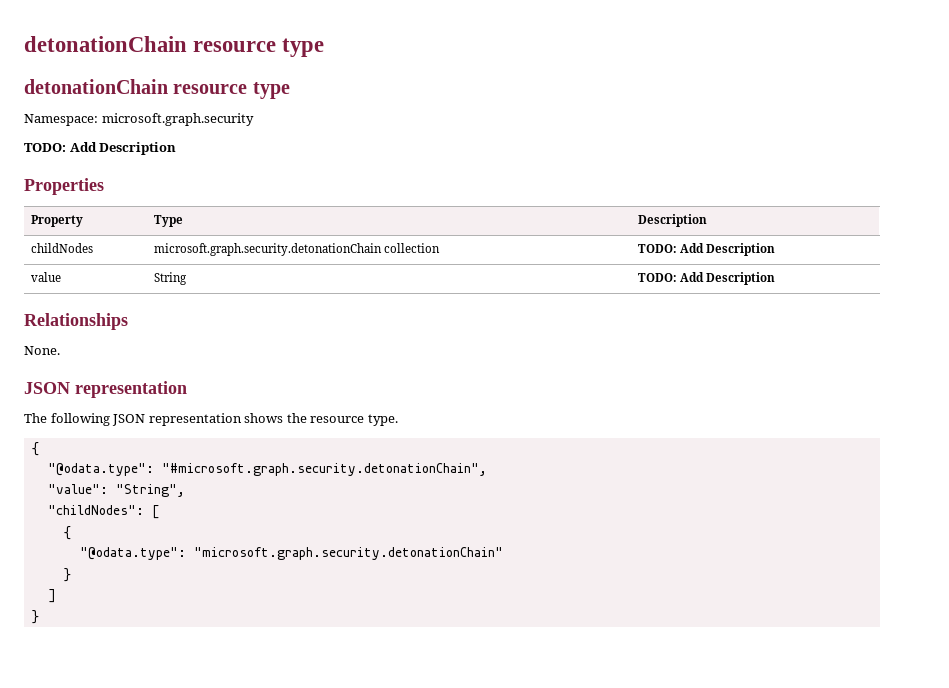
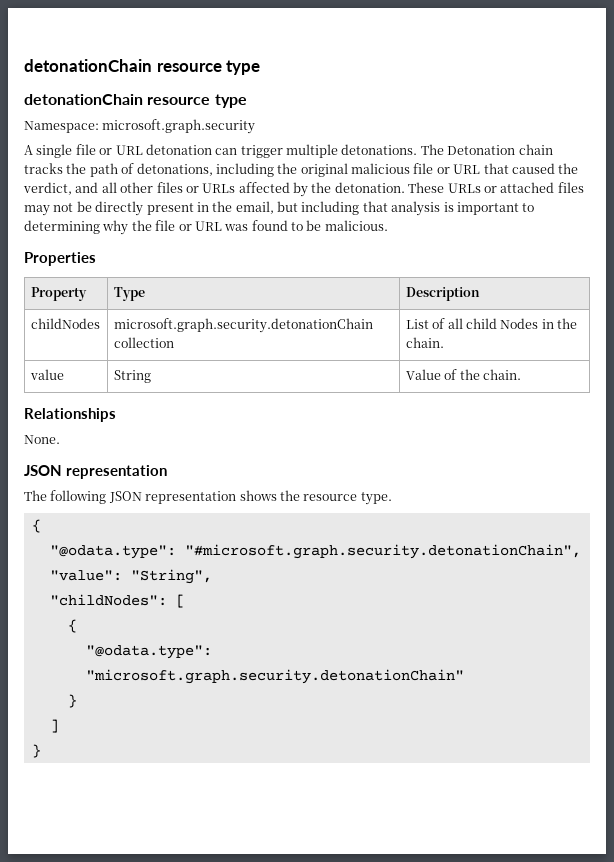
[24,142,177,155] TODO: Add Description -> [24,144,553,158] [24,163,579,177] [23,182,584,197] [24,201,535,216] [24,220,388,235] A single file or URL detonation can trigger multiple detonations. The Detonation chain tracks the path of detonations, including the original malicious file or URL that caused the verdict, and all other files or URLs affected by the detonation. These URLs or attached files may not be directly present in the email, but including that analysis is important to determining why the file or URL was found to be malicious.
[638,243,776,256] [31,272,62,282] [154,272,188,285] [638,272,776,285] TODO: Add Description // value | String | TODO: Add Description -> [405,318,578,329] [405,337,444,348] [29,369,64,380] [113,370,151,383] [405,369,521,380] List of all child Nodes in the chain. // value | String | Value of the chain.

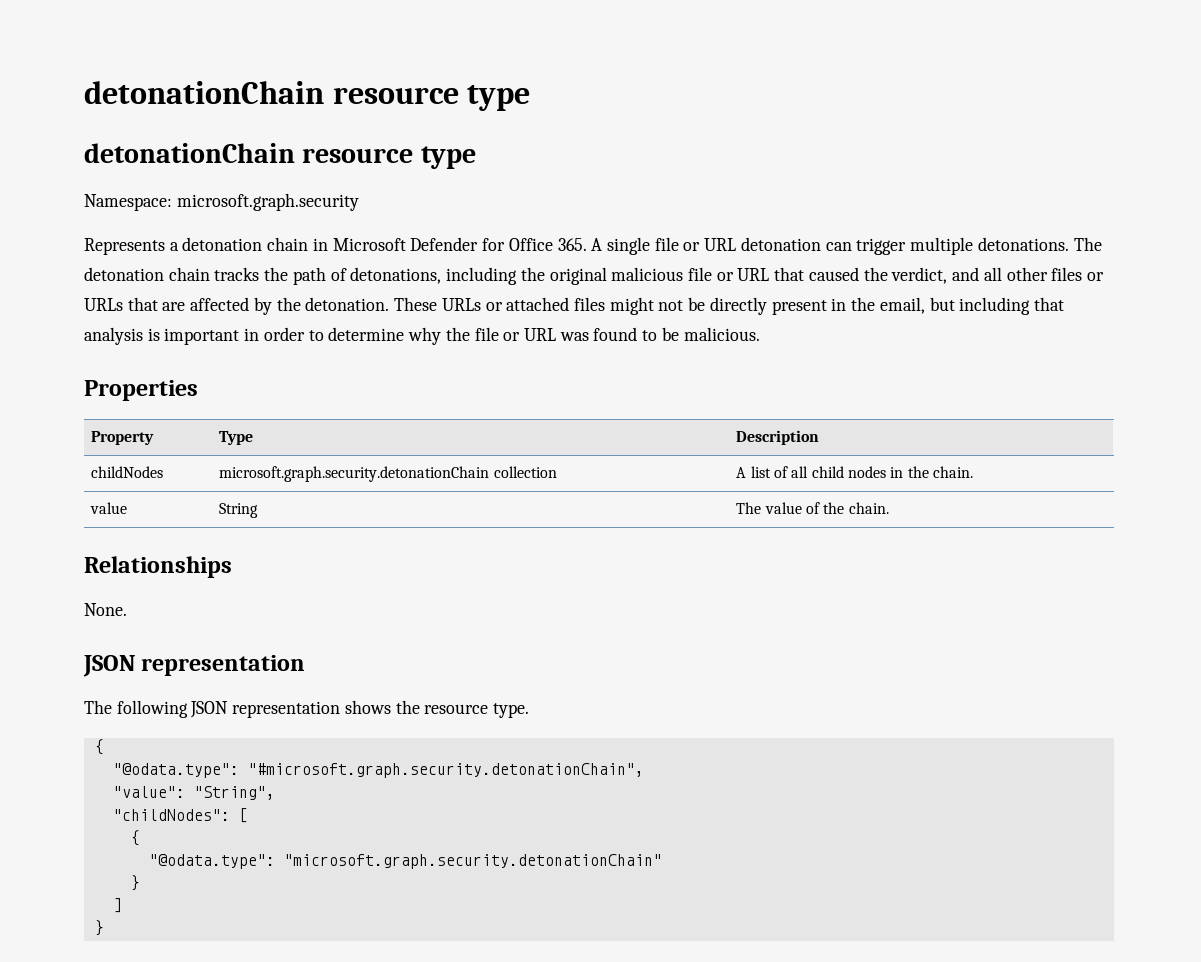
(256, 126) none -> [84,237,587,255] Represents a detonation chain in Microsoft Defender for Office 365.
[447,145,516,155] Detonation -> [84,267,164,281] detonation
(236, 188) none -> [127,297,186,311] that are
[24,205,50,216] may -> [609,297,654,315] might
[522,203,535,212] [24,220,100,234] to determining -> [244,327,405,341] in order to determine
[405,319,429,329] List -> [736,466,771,478] A list
[500,318,539,329] Nodes -> [848,466,887,478] nodes
[405,369,441,380] Value -> [736,502,802,514] The value

